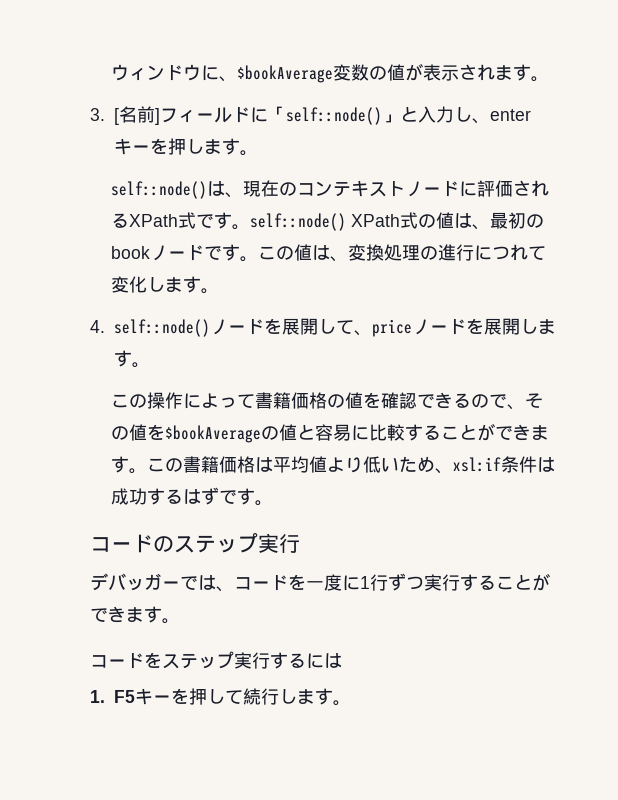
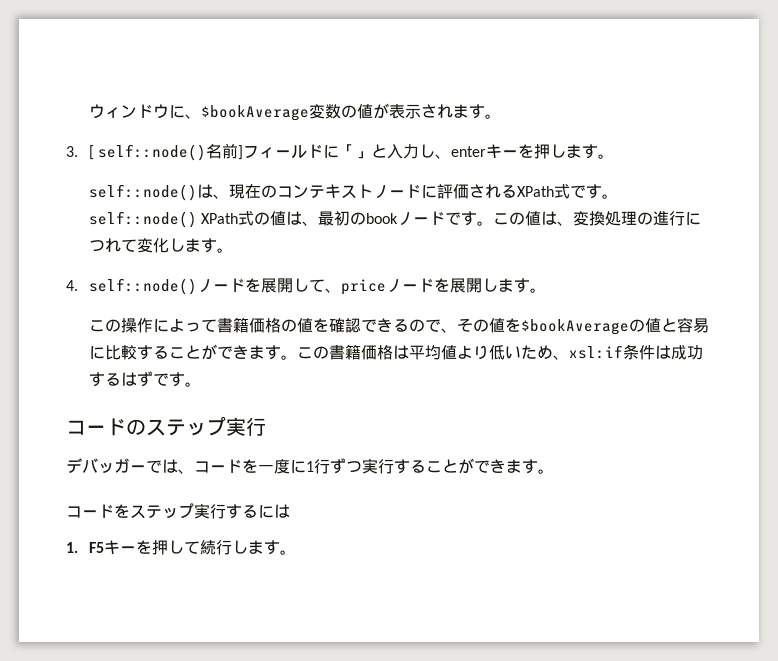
(119, 116) none -> [98,144,207,161] self::node()
[285,107,382,125] self::node() -> (356, 150) none

